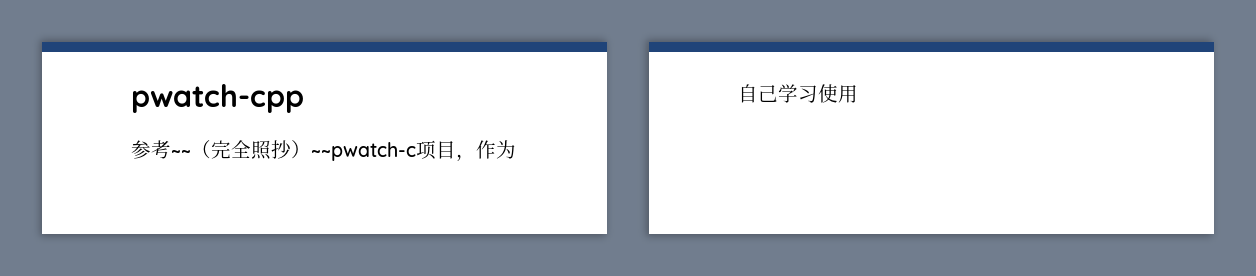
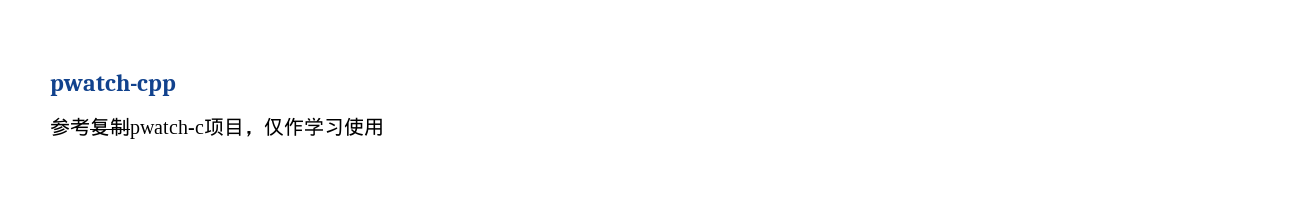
[171,140,516,161] [738,84,778,103] ~~（完全照抄）~~pwatch-c项目，作为自己 -> [90,117,304,139] 复制pwatch-c项目，仅作

